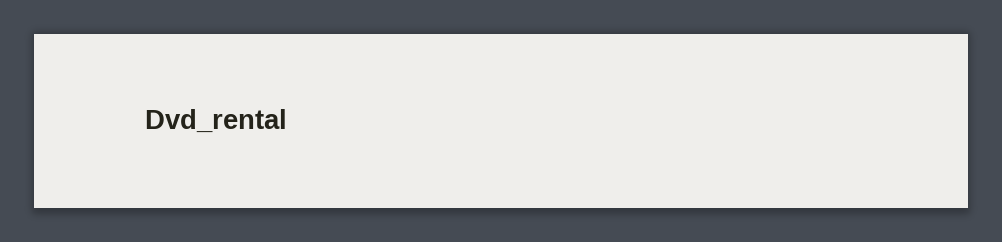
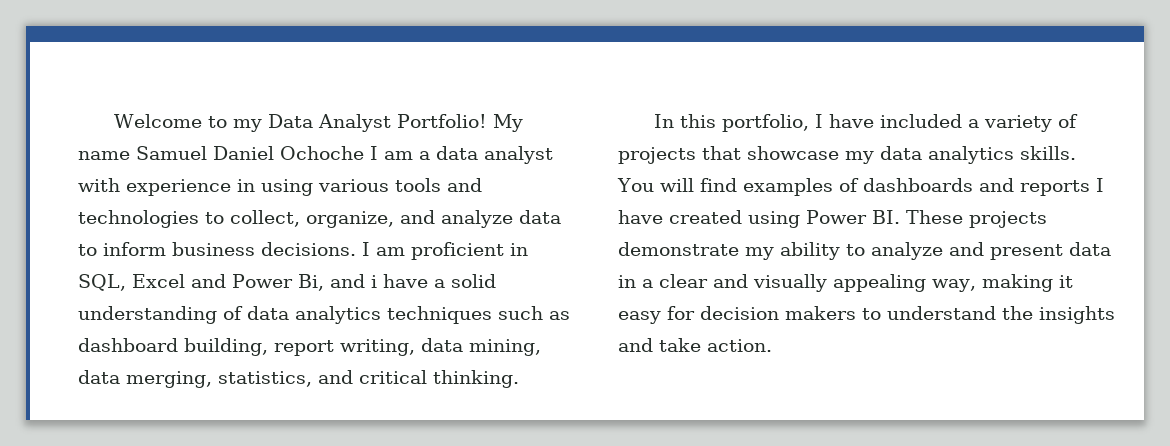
[145,109,287,133] Dvd_rental -> [113,114,523,132] [78,146,553,164] [78,178,482,196] [78,210,561,228] [78,242,528,260] [78,274,496,291] [78,306,570,324] [78,338,541,356] [78,370,519,388] [653,114,1078,132] [618,146,1076,164] [617,178,1104,196] [618,210,1047,228] [618,242,1111,260] [618,274,1073,292] [618,306,1115,324] [618,338,772,352] Welcome to my Data Analyst Portfolio! My name Samuel Daniel Ochoche I am a data analyst with experience in using various tools and technologies to collect, organize, and analyze data to inform business decisions. I am proficient in SQL, Excel and Power Bi, and i have a solid understanding of data analytics techniques such as dashboard building, report writing, data mining, data merging, statistics, and critical thinking. // In this portfolio, I have included a variety of projects that showcase my data analytics skills. You will find examples of dashboards and reports I have created using Power BI. These projects demonstrate my ability to analyze and present data in a clear and visually appealing way, making it easy for decision makers to understand the insights and take action.

